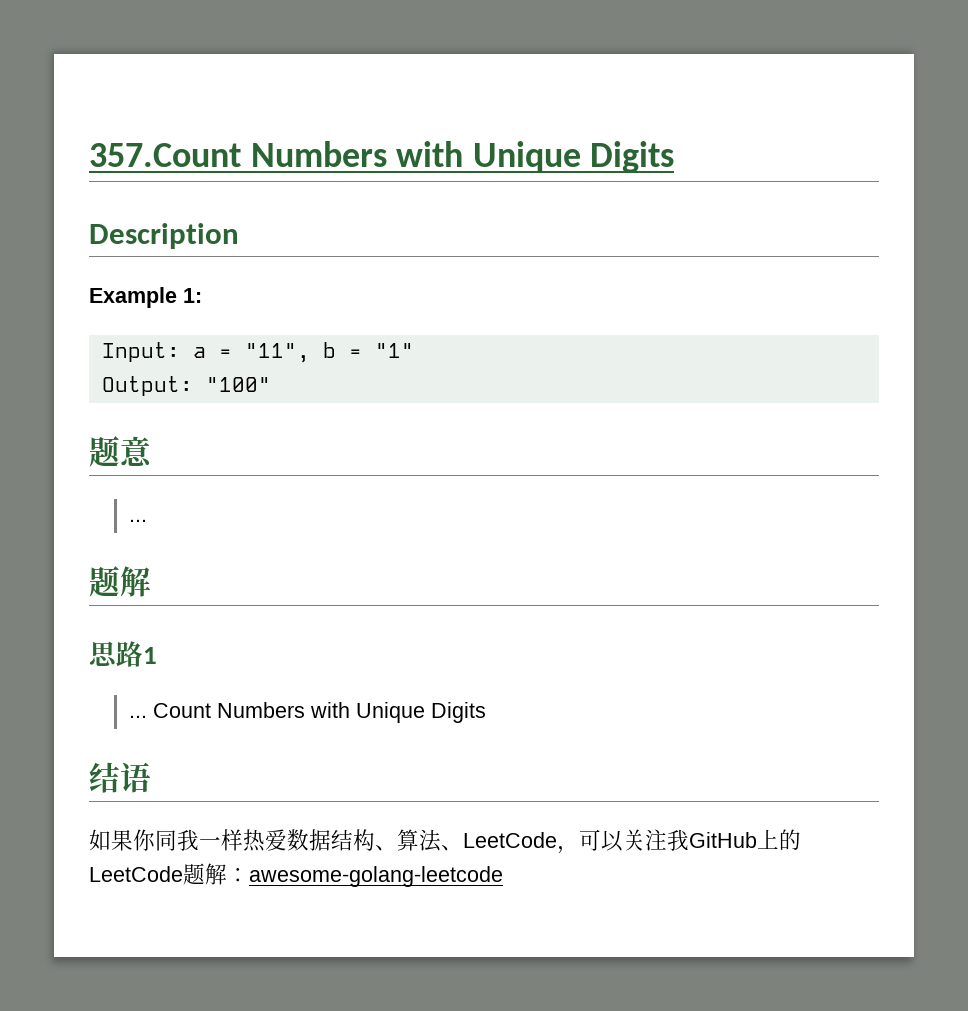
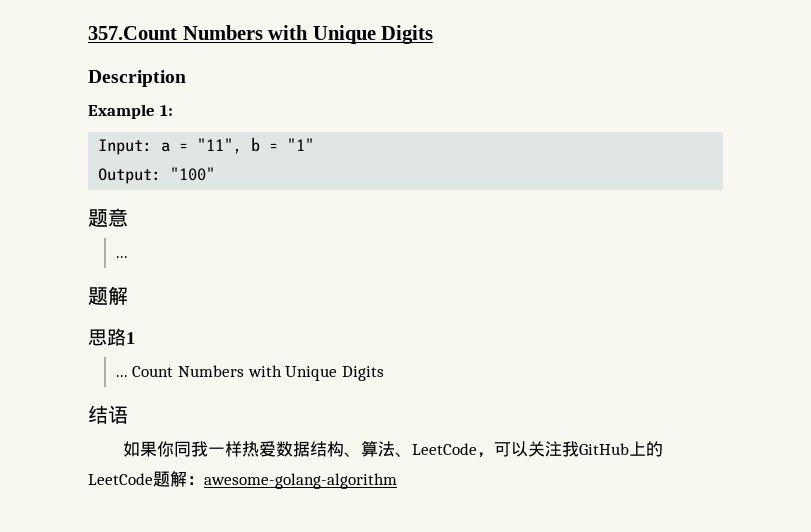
[249,866,503,887] awesome-golang-leetcode -> [204,473,397,489] awesome-golang-algorithm

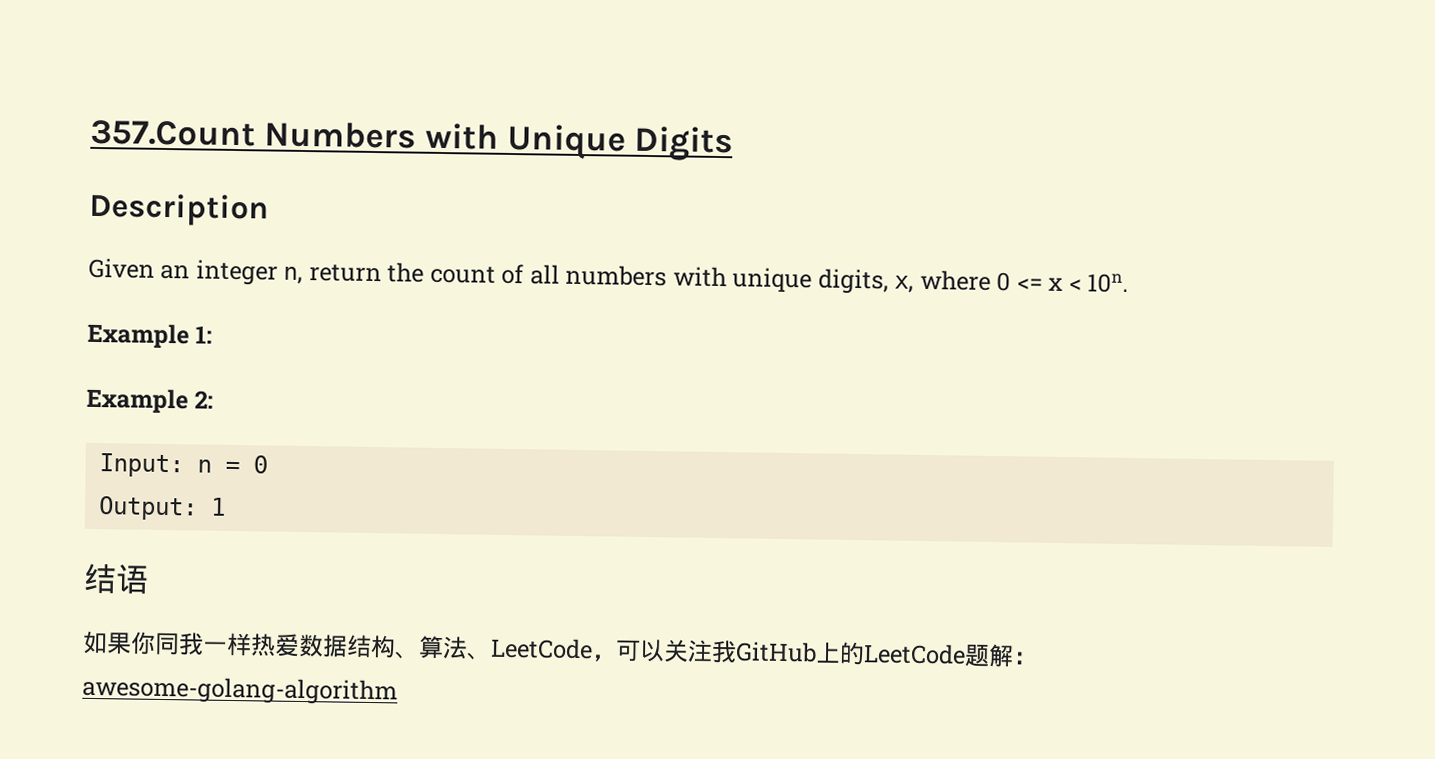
(186, 78) none -> [88,257,1130,295] // Given an integer n, return the count of all numbers with unique digits, x, where 0 <= x < 10n.
(173, 110) none -> [86,387,214,414] // Example 2:
[161,137,315,154] [98,167,216,184] [88,208,128,227] [115,256,128,258] [88,286,128,305] [88,328,135,346] [115,365,384,381] a = "11", b = "1" // Output: "100" // 题意 // ... // 题解 // 思路1 // ... Count Numbers with Unique Digits -> [197,455,269,474] [98,496,227,521] n = 0 // Output: 1

